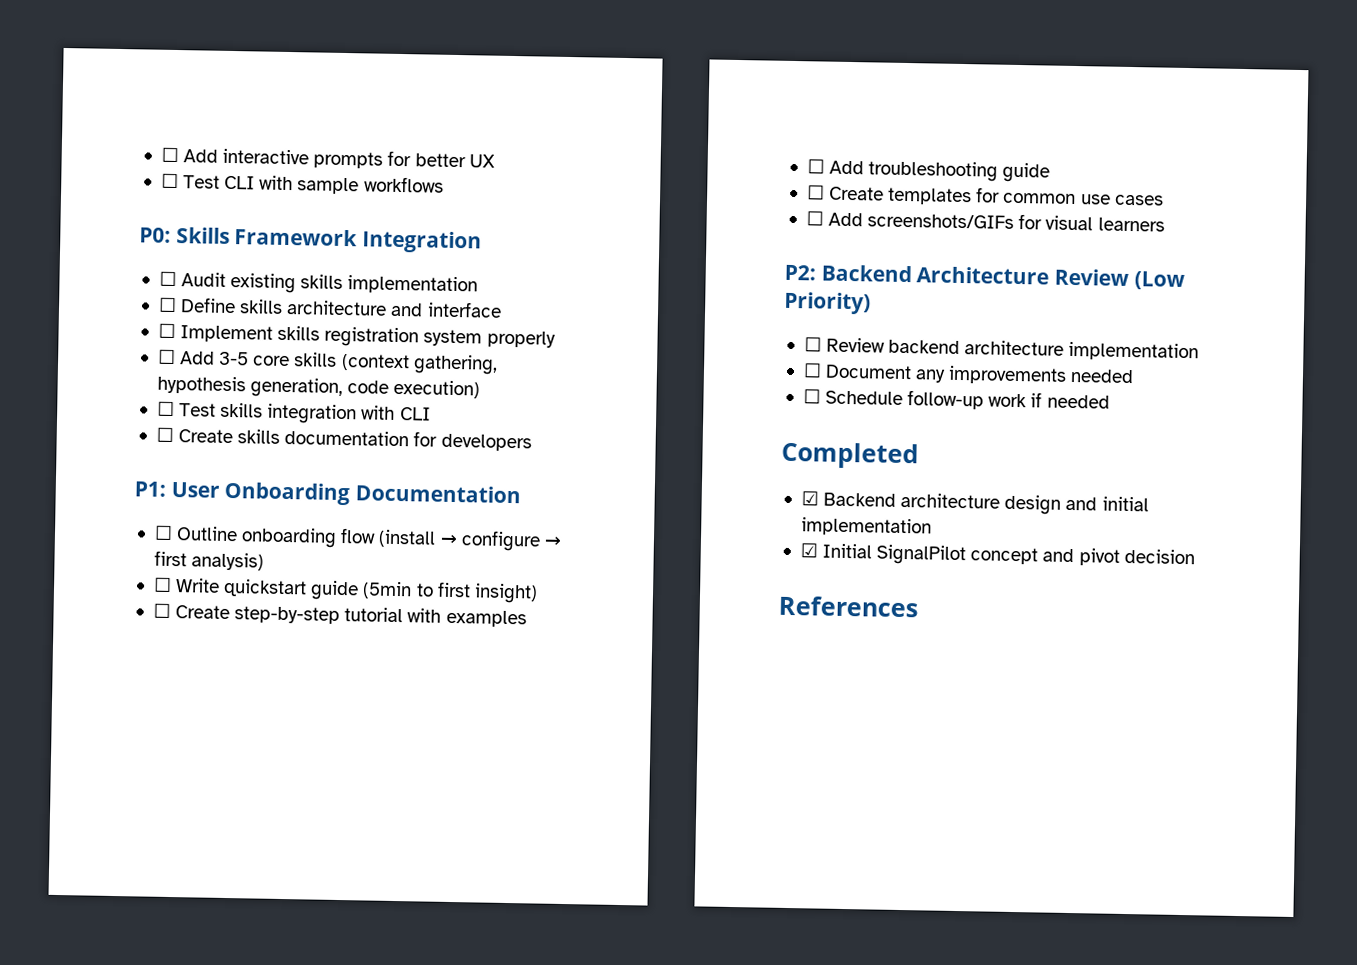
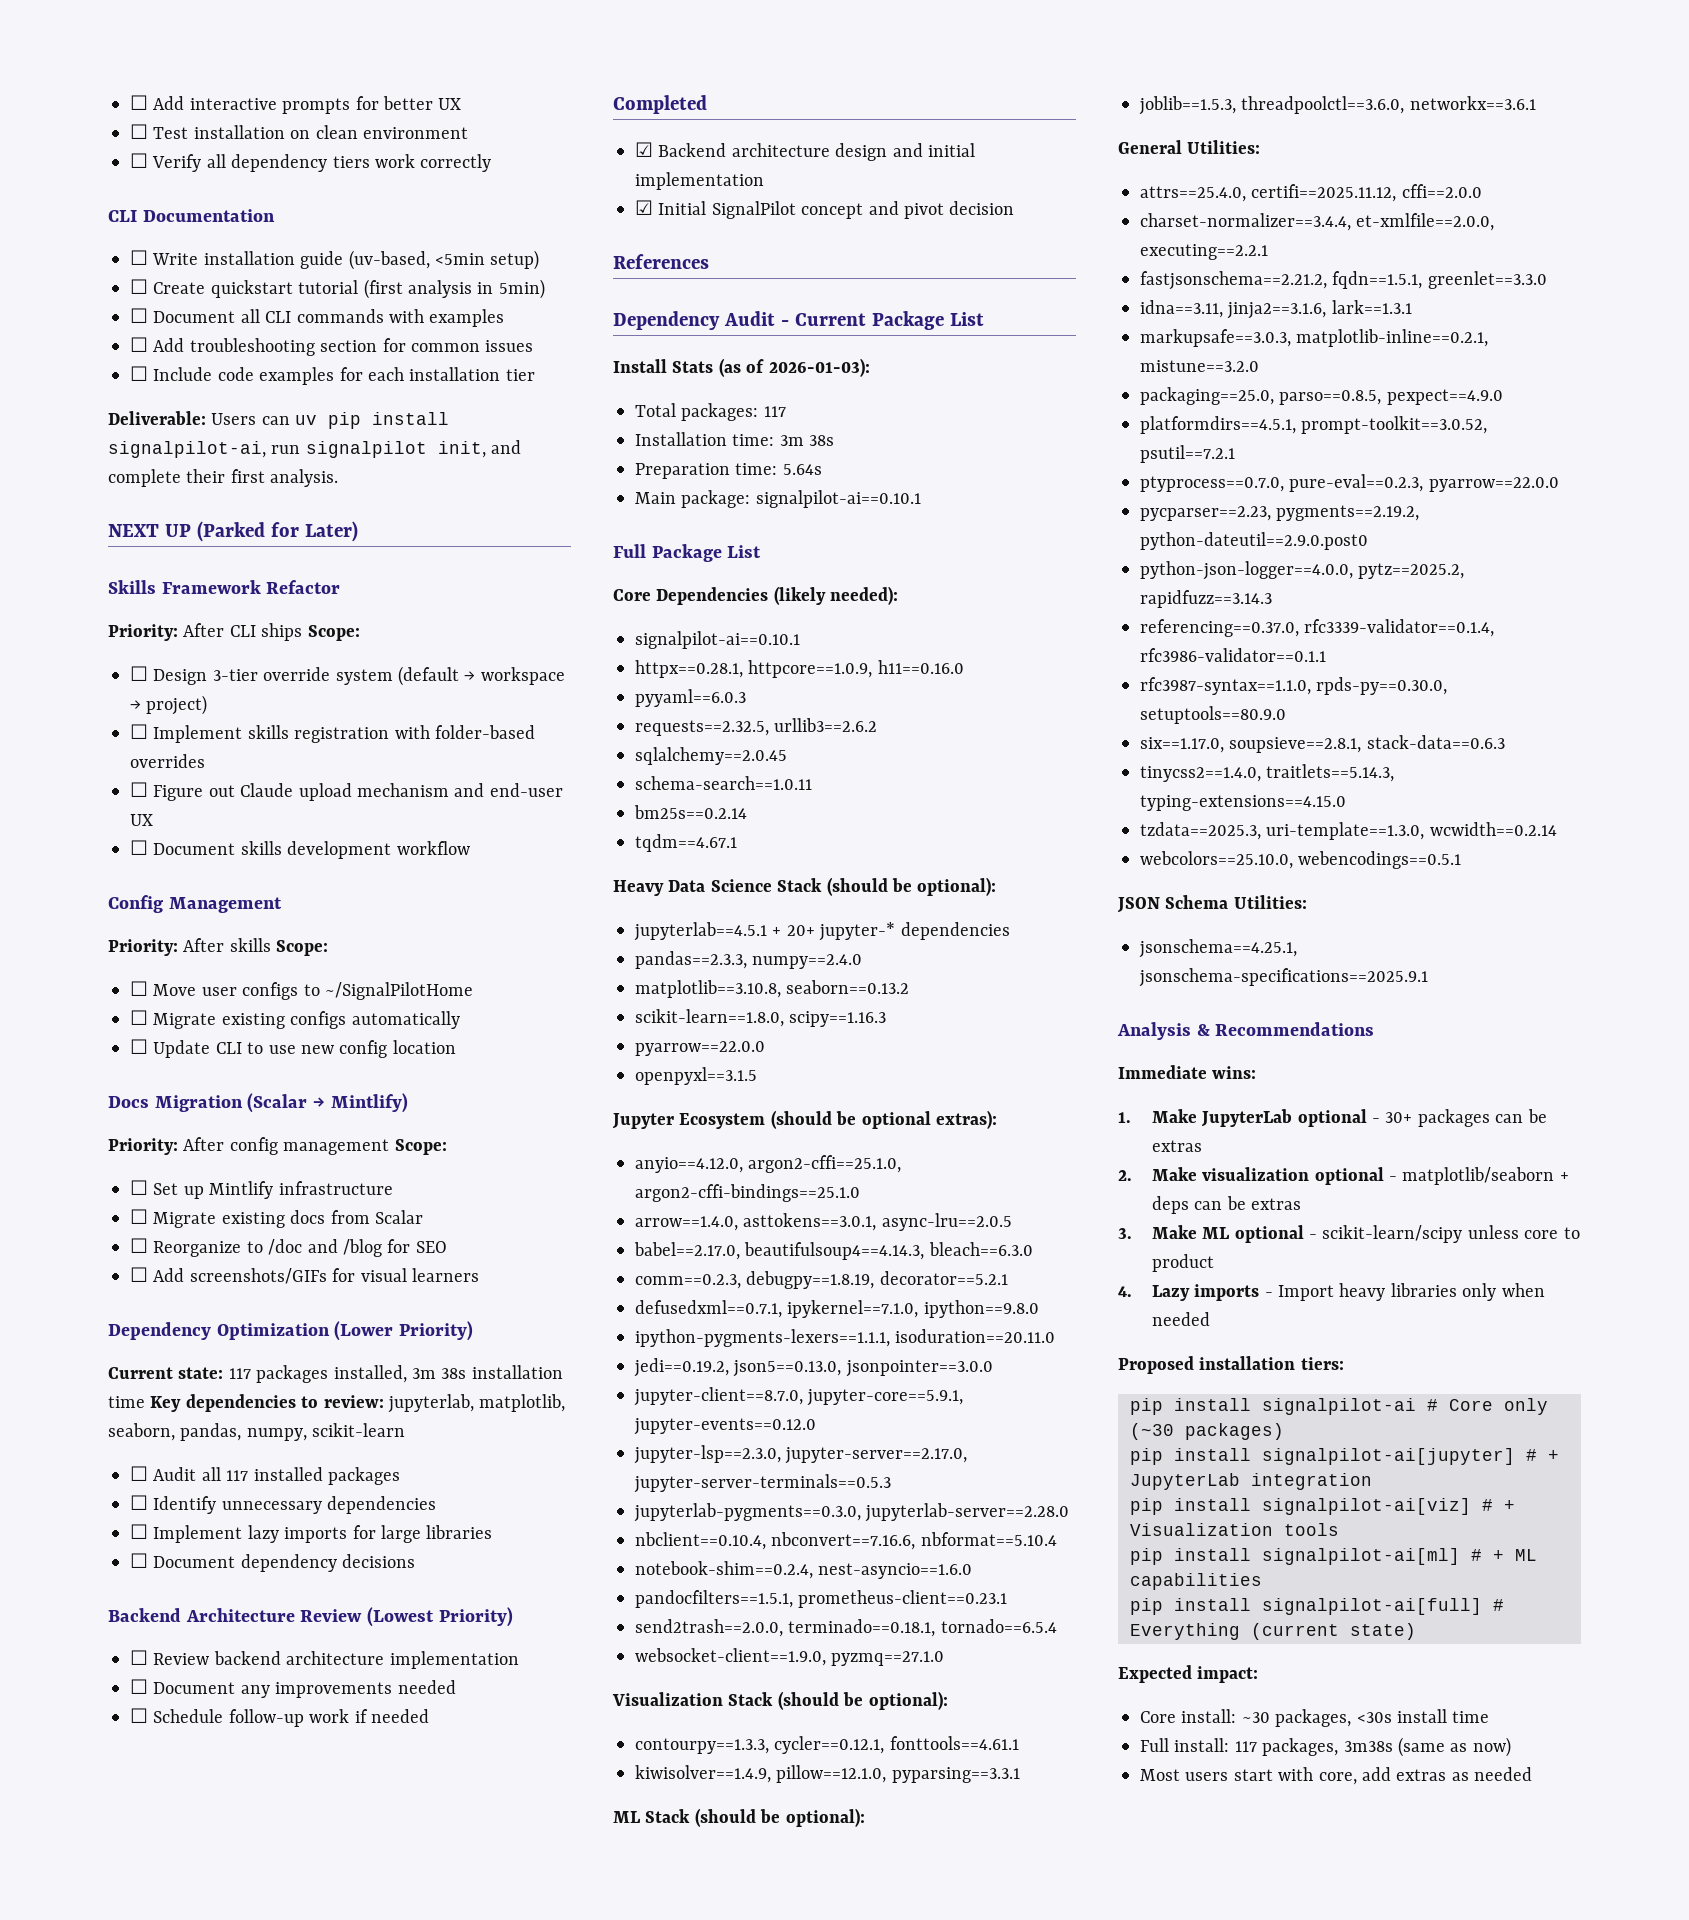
[224,175,444,195] [139,227,483,254] [158,271,479,295] [157,297,502,318] [157,323,556,348] [157,349,498,375] [156,375,481,399] [156,401,431,425] [155,427,532,452] [134,481,522,506] [153,525,562,552] [153,550,265,571] [152,577,538,604] [152,603,404,625] CLI with sample workflows // P0: Skills Framework Integration // ☐ Audit existing skills implementation // ☐ Define skills architecture and interface // ☐ Implement skills registration system properly // ☐ Add 3-5 core skills (context gathering, hypothesis generation, code execution) // ☐ Test skills integration with CLI // ☐ Create skills documentation for developers // P1: User Onboarding Documentation // ☐ Outline onboarding flow (install → configure → first analysis) // ☐ Write quickstart guide (5min to first insight) // ☐ Create step-by-step tutorial -> [193,125,468,139] [130,153,492,172] [108,209,275,222] [130,250,540,270] [130,279,545,299] [130,308,384,323] installation on clean environment // ☐ Verify all dependency tiers work correctly // CLI Documentation // ☐ Write installation guide (uv-based, <5min setup) // ☐ Create quickstart tutorial (first analysis in 5min) // ☐ Document all CLI commands
[1002,162,1051,183] [806,185,1164,206] guide // ☐ Create templates for common use cases -> [320,338,534,352] [130,366,535,385] [108,411,450,429] [108,440,522,458] [108,469,339,487] [108,521,358,542] [108,580,341,594] [108,623,360,641] [130,666,565,686] [130,695,208,715] [130,724,535,743] [130,754,205,768] [130,782,563,801] [130,814,153,826] [130,840,470,859] [108,895,282,913] [108,938,329,956] [130,981,473,1000] [130,1010,460,1029] [130,1039,456,1058] [108,1093,408,1113] [108,1137,447,1155] [130,1180,393,1199] [130,1209,423,1228] [130,1238,447,1257] section for common issues // ☐ Include code examples for each installation tier // Deliverable: Users can uv pip install signalpilot-ai, run signalpilot init, and complete their first analysis. // NEXT UP (Parked for Later) // Skills Framework Refactor // Priority: After CLI ships Scope: // ☐ Design 3-tier override system (default → workspace → project) // ☐ Implement skills registration with folder-based overrides // ☐ Figure out Claude upload mechanism and end-user UX // ☐ Document skills development workflow // Config Management // Priority: After skills Scope: // ☐ Move user configs to ~/SignalPilotHome // ☐ Migrate existing configs automatically // ☐ Update CLI to use new config location // Docs Migration (Scalar → Mintlify) // Priority: After config management Scope: // ☐ Set up Mintlify infrastructure // ☐ Migrate existing docs from Scalar // ☐ Reorganize to /doc and /blog for SEO
[784,264,816,281] P2: -> [108,1321,474,1341] [108,1365,563,1383] [108,1394,566,1413] [108,1423,406,1441] [130,1466,400,1485] [130,1495,437,1514] [130,1524,493,1543] [130,1553,416,1572] Dependency Optimization (Lower Priority) // Current state: 117 packages installed, 3m 38s installation time Key dependencies to review: jupyterlab, matplotlib, seaborn, pandas, numpy, scikit-learn // ☐ Audit all 117 installed packages // ☐ Identify unnecessary dependencies // ☐ Implement lazy imports for large libraries // ☐ Document dependency decisions //
[1133,271,1185,290] (Low -> [367,1607,435,1627] (Lowest
(918, 606) none -> [613,311,984,330] [613,358,870,377] [635,403,786,421] [635,432,835,446] [635,463,822,479] [635,490,921,508] [613,544,762,562] [613,586,899,605] [635,631,800,649] [635,660,964,678] [635,689,746,707] [635,718,878,736] [635,747,787,765] [635,776,812,790] [634,805,747,819] [635,834,737,852] [613,877,997,896] [634,922,1010,941] [635,951,863,969] [635,980,910,998] [635,1009,887,1027] [635,1041,765,1056] [635,1067,757,1085] [612,1110,997,1129] [635,1155,902,1173] [635,1184,860,1202] [635,1213,1012,1231] [634,1242,1033,1260] [635,1271,1008,1289] [635,1300,1039,1318] [635,1329,1056,1347] [634,1358,993,1377] [634,1387,964,1406] [634,1418,816,1435] [634,1445,968,1464] [634,1474,891,1493] [634,1503,1070,1522] [635,1532,1057,1550] [635,1561,973,1579] [635,1590,1008,1608] [635,1619,1057,1637] [635,1648,945,1666] [612,1691,948,1710] [635,1736,1019,1754] [635,1765,1020,1783] [613,1808,865,1827] [1139,96,1536,115] [1118,140,1261,154] [1140,184,1482,202] [1140,213,1495,231] [1140,244,1268,260] [1140,271,1547,290] [1140,300,1412,319] [1140,329,1489,347] [1140,360,1259,372] [1140,387,1503,405] [1140,416,1488,434] [1140,445,1235,463] [1140,474,1559,492] [1140,505,1420,521] [1140,532,1368,550] [1140,561,1465,580] [1140,590,1272,608] [1140,619,1495,637] [1140,648,1326,662] [1140,677,1448,695] [1140,706,1286,724] [1140,735,1505,753] [1140,764,1395,782] [1140,795,1346,811] [1140,822,1557,840] [1140,851,1462,869] [1117,895,1307,913] [1139,939,1297,958] [1139,968,1428,987] [1117,1022,1375,1040] [1118,1065,1257,1079] [1118,1109,1547,1127] [1151,1140,1202,1152] [1118,1167,1569,1185] [1151,1196,1302,1214] [1118,1225,1580,1243] [1151,1254,1214,1272] [1118,1283,1545,1301] [1151,1312,1210,1326] [1118,1356,1344,1374] [1130,1398,1548,1415] [1130,1423,1284,1440] [1130,1448,1559,1465] [1130,1473,1372,1490] [1130,1498,1515,1515] [1130,1523,1339,1536] [1130,1548,1537,1565] [1130,1573,1262,1590] [1130,1598,1504,1615] [1130,1623,1416,1640] [1118,1665,1259,1683] [1140,1709,1490,1727] [1140,1737,1511,1757] [1140,1767,1533,1785] // Dependency Audit - Current Package List // Install Stats (as of 2026-01-03): // Total packages: 117 // Installation time: 3m 38s // Preparation time: 5.64s // Main package: signalpilot-ai==0.10.1 // Full Package List // Core Dependencies (likely needed): // signalpilot-ai==0.10.1 // httpx==0.28.1, httpcore==1.0.9, h11==0.16.0 // pyyaml==6.0.3 // requests==2.32.5, urllib3==2.6.2 // sqlalchemy==2.0.45 // schema-search==1.0.11 // bm25s==0.2.14 // tqdm==4.67.1 // Heavy Data Science Stack (should be optional): // jupyterlab==4.5.1 + 20+ jupyter-* dependencies // pandas==2.3.3, numpy==2.4.0 // matplotlib==3.10.8, seaborn==0.13.2 // scikit-learn==1.8.0, scipy==1.16.3 // pyarrow==22.0.0 // openpyxl==3.1.5 // Jupyter Ecosystem (should be optional extras): // anyio==4.12.0, argon2-cffi==25.1.0, argon2-cffi-bindings==25.1.0 // arrow==1.4.0, asttokens==3.0.1, async-lru==2.0.5 // babel==2.17.0, beautifulsoup4==4.14.3, bleach==6.3.0 // comm==0.2.3, debugpy==1.8.19, decorator==5.2.1 // defusedxml==0.7.1, ipykernel==7.1.0, ipython==9.8.0 // ipython-pygments-lexers==1.1.1, isoduration==20.11.0 // jedi==0.19.2, json5==0.13.0, jsonpointer==3.0.0 // jupyter-client==8.7.0, jupyter-core==5.9.1, jupyter-events==0.12.0 // jupyter-lsp==2.3.0, jupyter-server==2.17.0, jupyter-server-terminals==0.5.3 // jupyterlab-pygments==0.3.0, jupyterlab-server==2.28.0 // nbclient==0.10.4, nbconvert==7.16.6, nbformat==5.10.4 // notebook-shim==0.2.4, nest-asyncio==1.6.0 // pandocfilters==1.5.1, prometheus-client==0.23.1 // send2trash==2.0.0, terminado==0.18.1, tornado==6.5.4 // websocket-client==1.9.0, pyzmq==27.1.0 // Visualization Stack (should be optional): // contourpy==1.3.3, cycler==0.12.1, fonttools==4.61.1 // kiwisolver==1.4.9, pillow==12.1.0, pyparsing==3.3.1 // ML Stack (should be optional): // joblib==1.5.3, threadpoolctl==3.6.0, networkx==3.6.1 // General Utilities: // attrs==25.4.0, certifi==2025.11.12, cffi==2.0.0 // charset-normalizer==3.4.4, et-xmlfile==2.0.0, executing==2.2.1 // fastjsonschema==2.21.2, fqdn==1.5.1, greenlet==3.3.0 // idna==3.11, jinja2==3.1.6, lark==1.3.1 // markupsafe==3.0.3, matplotlib-inline==0.2.1, mistune==3.2.0 // packaging==25.0, parso==0.8.5, pexpect==4.9.0 // platformdirs==4.5.1, prompt-toolkit==3.0.52, psutil==7.2.1 // ptyprocess==0.7.0, pure-eval==0.2.3, pyarrow==22.0.0 // pycparser==2.23, pygments==2.19.2, python-dateutil==2.9.0.post0 // python-json-logger==4.0.0, pytz==2025.2, rapidfuzz==3.14.3 // referencing==0.37.0, rfc3339-validator==0.1.4, rfc3986-validator==0.1.1 // rfc3987-syntax==1.1.0, rpds-py==0.30.0, setuptools==80.9.0 // six==1.17.0, soupsieve==2.8.1, stack-data==0.6.3 // tinycss2==1.4.0, traitlets==5.14.3, typing-extensions==4.15.0 // tzdata==2025.3, uri-template==1.3.0, wcwidth==0.2.14 // webcolors==25.10.0, webencodings==0.5.1 // JSON Schema Utilities: // jsonschema==4.25.1, jsonschema-specifications==2025.9.1 // Analysis & Recommendations // Immediate wins: // 1. Make JupyterLab optional - 30+ packages can be extras // 2. Make visualization optional - matplotlib/seaborn + deps can be extras // 3. Make ML optional - scikit-learn/scipy unless core to product // 4. Lazy imports - Import heavy libraries only when needed // Proposed installation tiers: // pip install signalpilot-ai # Core only (~30 packages) // pip install signalpilot-ai[jupyter] # + JupyterLab integration // pip install signalpilot-ai[viz] # + Visualization tools // pip install signalpilot-ai[ml] # + ML capabilities // pip install signalpilot-ai[full] # Everything (current state) // Expected impact: // Core install: ~30 packages, <30s install time // Full install: 117 packages, 3m38s (same as now) // Most users start with core, add extras as needed

